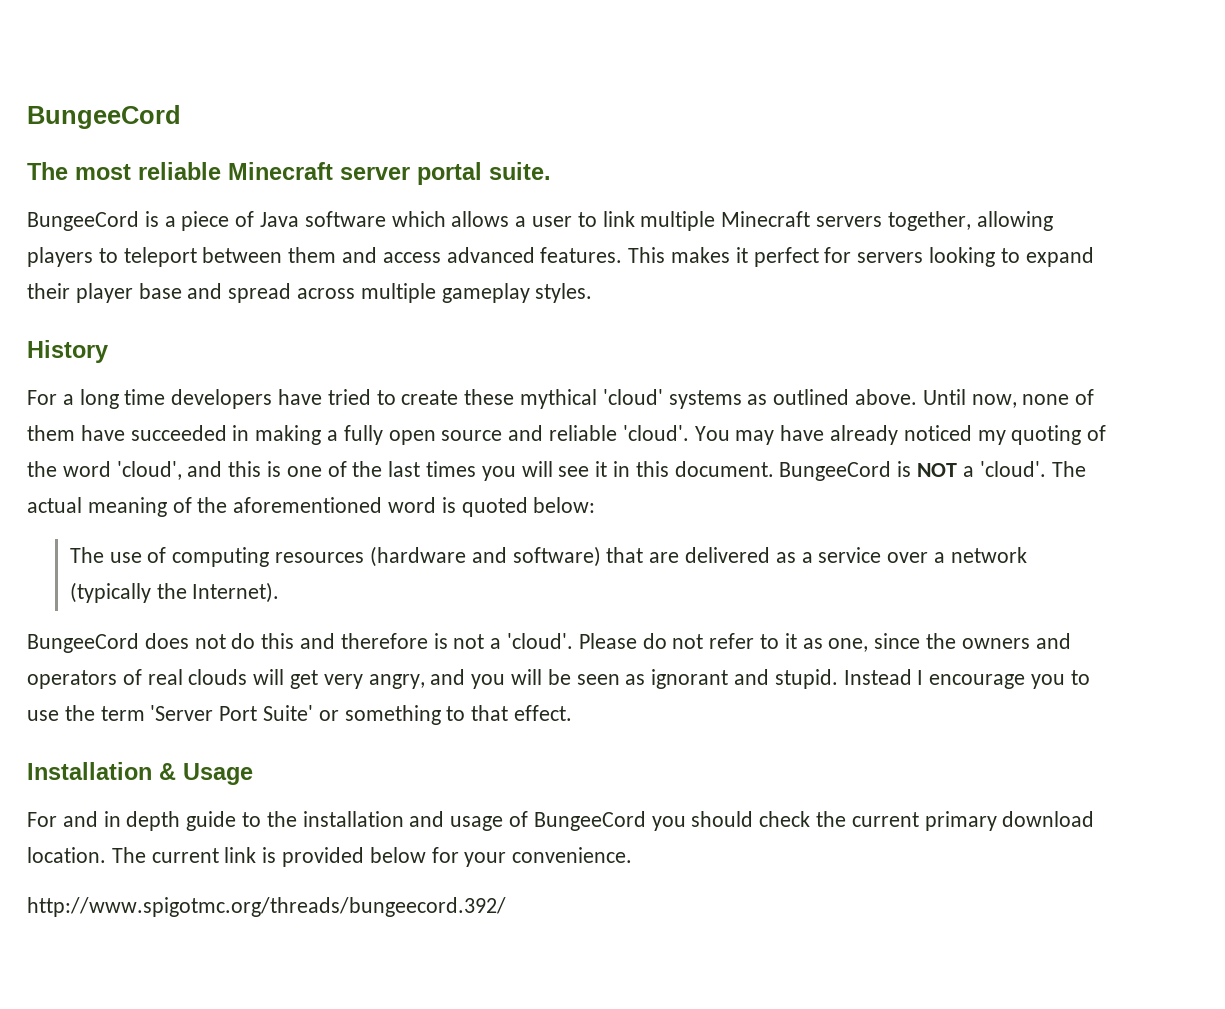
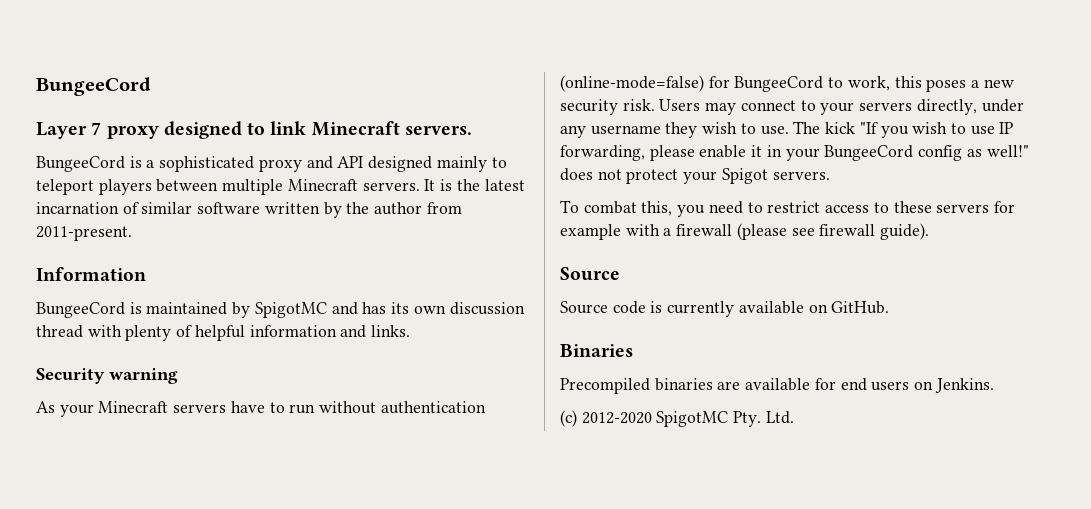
[27,162,551,185] [27,211,1053,231] [27,247,1094,267] [27,283,593,303] [27,340,108,363] [27,389,1095,409] [27,425,1107,445] [27,461,1086,481] [27,497,596,517] [69,546,1027,567] [69,582,280,603] [27,633,1071,653] [27,669,1090,689] [27,705,573,725] [27,762,253,785] [27,811,1095,831] [27,847,633,867] [27,897,506,917] The most reliable Minecraft server portal suite. // BungeeCord is a piece of Java software which allows a user to link multiple Minecraft servers together, allowing players to teleport between them and access advanced features. This makes it perfect for servers looking to expand their player base and spread across multiple gameplay styles. // History // For a long time developers have tried to create these mythical 'cloud' systems as outlined above. Until now, none of them have succeeded in making a fully open source and reliable 'cloud'. You may have already noticed my quoting of the word 'cloud', and this is one of the last times you will see it in this document. BungeeCord is NOT a 'cloud'. The actual meaning of the aforementioned word is quoted below: // The use of computing resources (hardware and software) that are delivered as a service over a network (typically the Internet). // BungeeCord does not do this and therefore is not a 'cloud'. Please do not refer to it as one, since the owners and operators of real clouds will get very angry, and you will be seen as ignorant and stupid. Instead I encourage you to use the term 'Server Port Suite' or something to that effect. // Installation & Usage // For and in depth guide to the installation and usage of BungeeCord you should check the current primary download location. The current link is provided below for your convenience. // http://www.spigotmc.org/threads/bungeecord.392/ -> [36,121,472,139] [36,156,507,172] [36,179,525,195] [36,202,462,218] [36,226,132,241] [36,267,146,281] [36,302,525,318] [36,325,411,341] [36,368,178,384] [36,401,486,417] [560,75,1014,92] [560,99,1024,115] [560,121,1014,138] [560,145,1029,161] [560,168,830,184] [560,200,1015,217] [560,223,930,240] [560,267,620,281] [560,301,890,317] [560,344,633,357] [560,378,994,394] [560,410,794,427] Layer 7 proxy designed to link Minecraft servers. // BungeeCord is a sophisticated proxy and API designed mainly to teleport players between multiple Minecraft servers. It is the latest incarnation of similar software written by the author from 2011-present. // Information // BungeeCord is maintained by SpigotMC and has its own discussion thread with plenty of helpful information and links. // Security warning // As your Minecraft servers have to run without authentication (online-mode=false) for BungeeCord to work, this poses a new security risk. Users may connect to your servers directly, under any username they wish to use. The kick "If you wish to use IP forwarding, please enable it in your BungeeCord config as well!" does not protect your Spigot servers. // To combat this, you need to restrict access to these servers for example with a firewall (please see firewall guide). // Source // Source code is currently available on GitHub. // Binaries // Precompiled binaries are available for end users on Jenkins. // (c) 2012-2020 SpigotMC Pty. Ltd.

